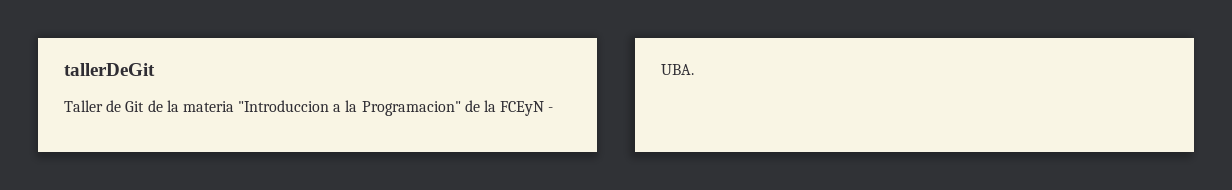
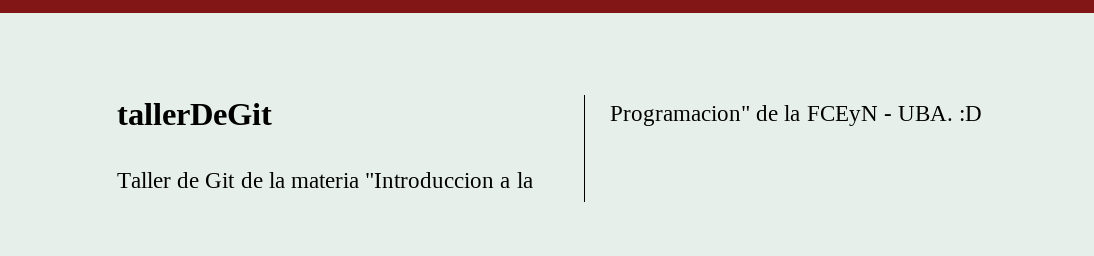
(694, 69) none -> [959,106,983,121] :D

